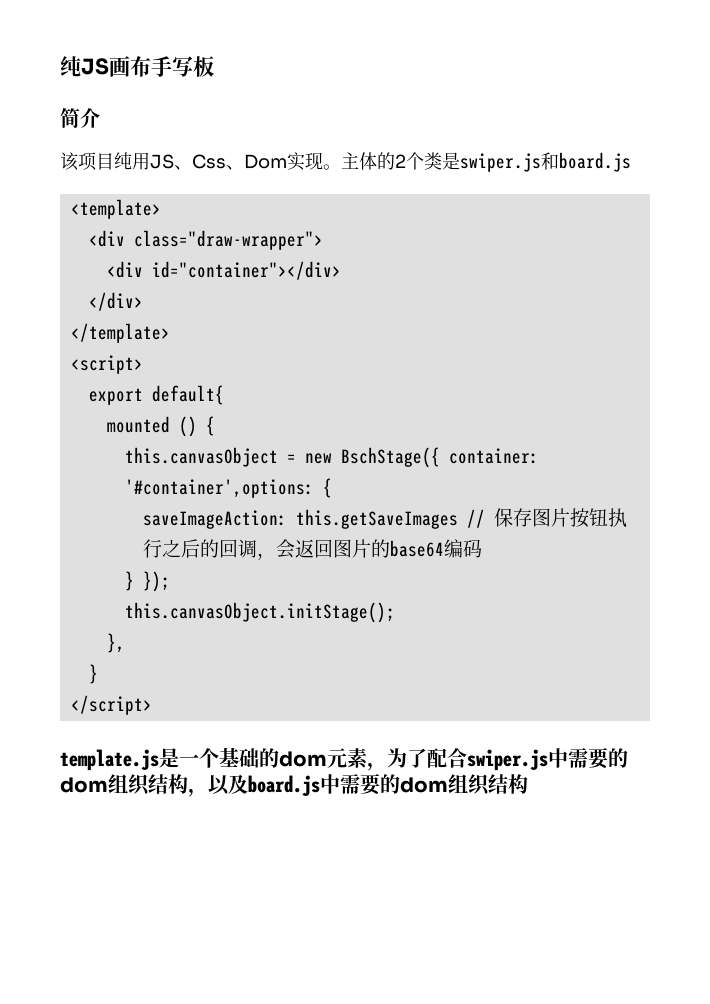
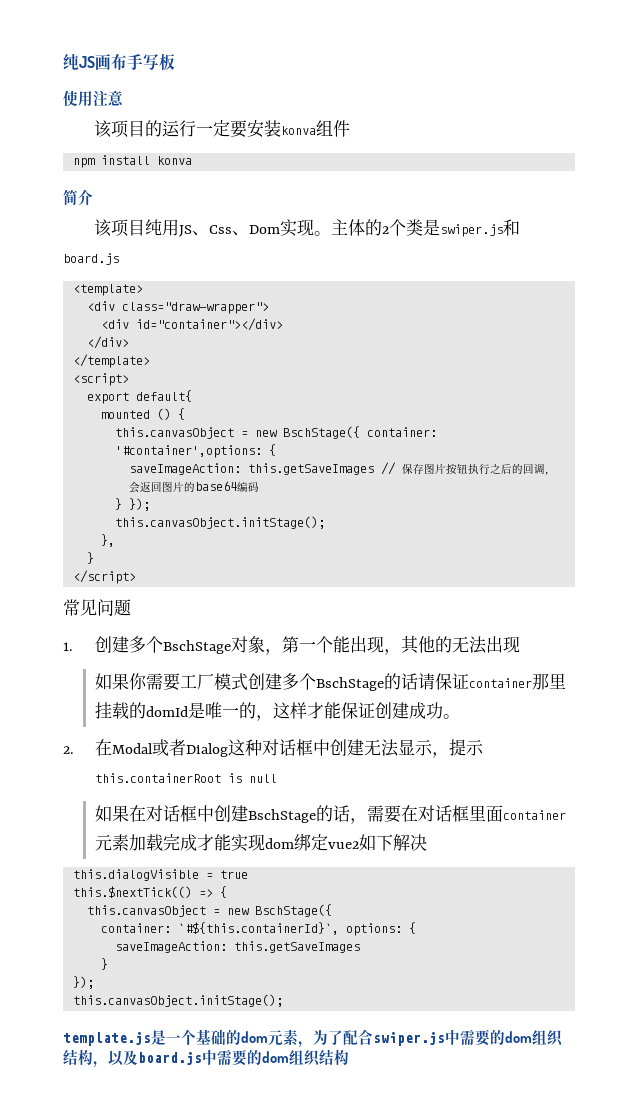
(214, 66) none -> [63,90,124,107] [94,120,351,138] [73,155,193,168] // 使用注意 // 该项目的运行一定要安装konva组件 // npm install konva
(152, 705) none -> [63,599,131,616] [63,635,520,655] [94,673,566,691] [94,702,460,721] [63,739,484,758] [94,773,277,783] [94,805,566,824] [94,833,427,852] [73,869,249,881] [73,886,228,898] [87,904,333,917] [101,922,417,936] [115,941,361,953] [101,958,109,970] [73,976,95,989] [73,994,284,1007] // 常见问题 // 1.创建多个BschStage对象，第一个能出现，其他的无法出现 // 如果你需要工厂模式创建多个BschStage的话请保证container那里挂载的domId是唯一的，这样才能保证创建成功。 // 2.在Modal或者Dialog这种对话框中创建无法显示，提示this.containerRoot is null // 如果在对话框中创建BschStage的话，需要在对话框里面container元素加载完成才能实现dom绑定vue2如下解决 // this.dialogVisible = true // this.$nextTick(() => { // this.canvasObject = new BschStage({ // container: `#${this.containerId}`, options: { // saveImageAction: this.getSaveImages // } // }); // this.canvasObject.initStage();

